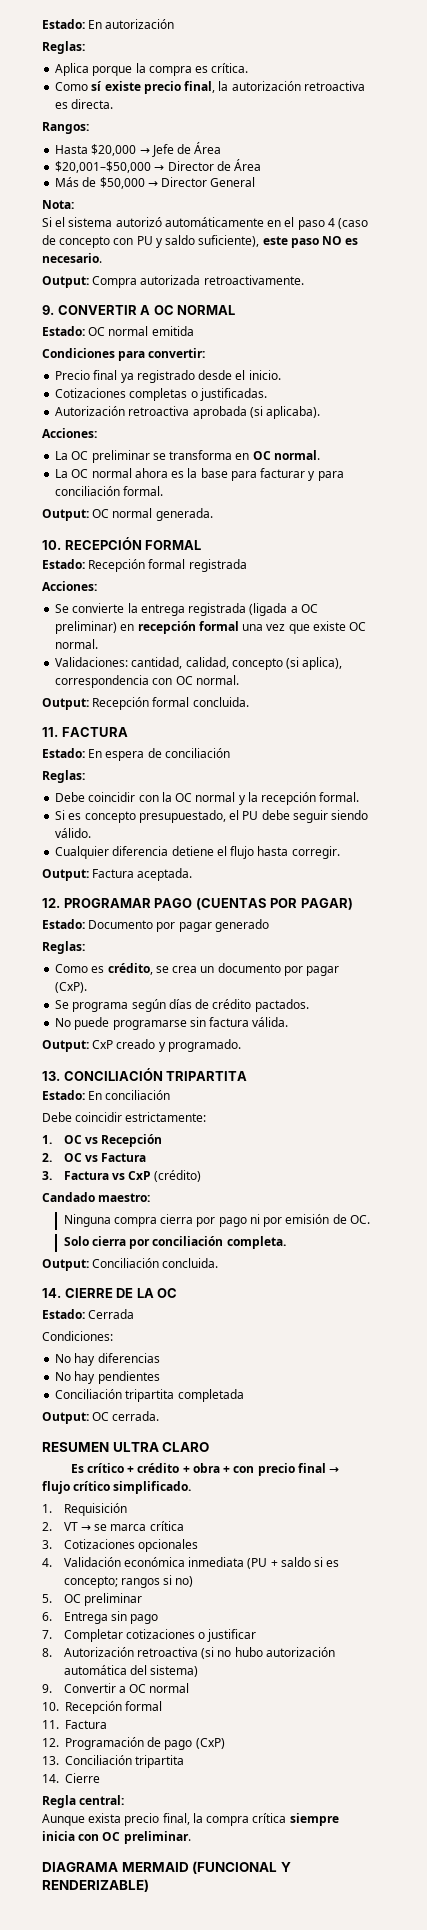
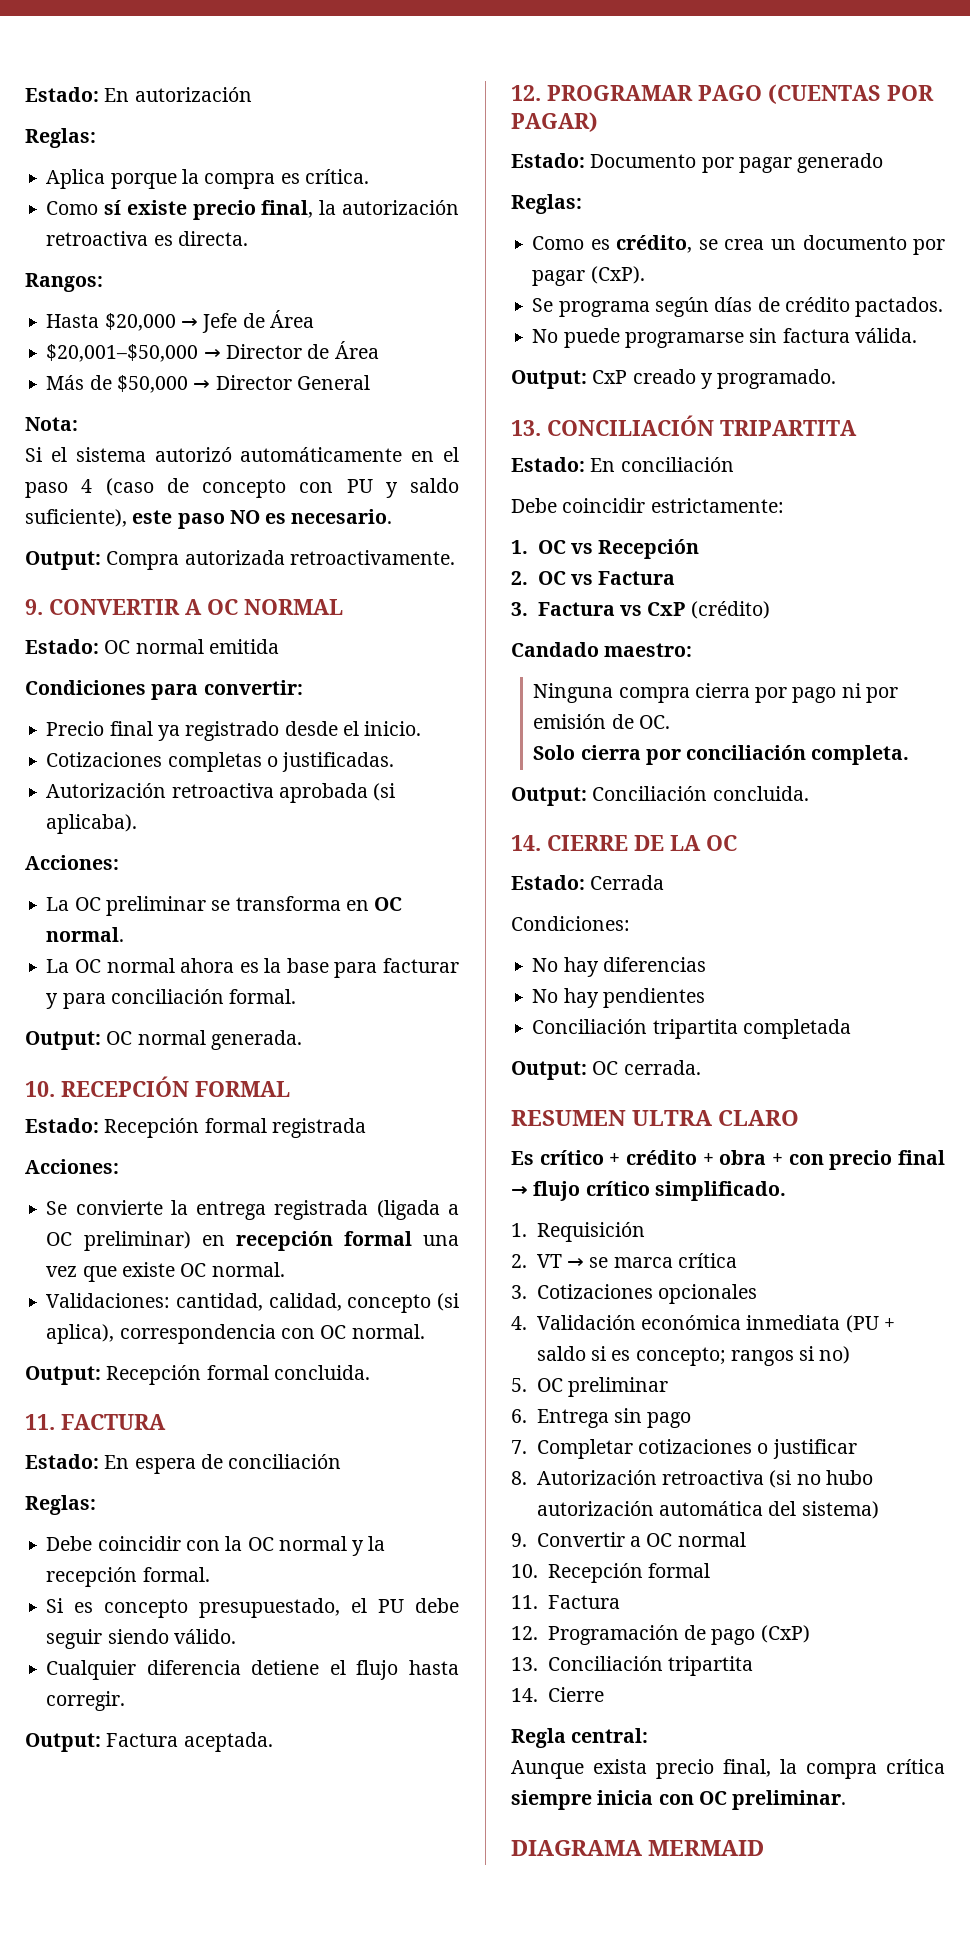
[192,1861,291,1874] [42,1879,149,1892] (FUNCIONAL Y RENDERIZABLE) -> (765, 1848) none

